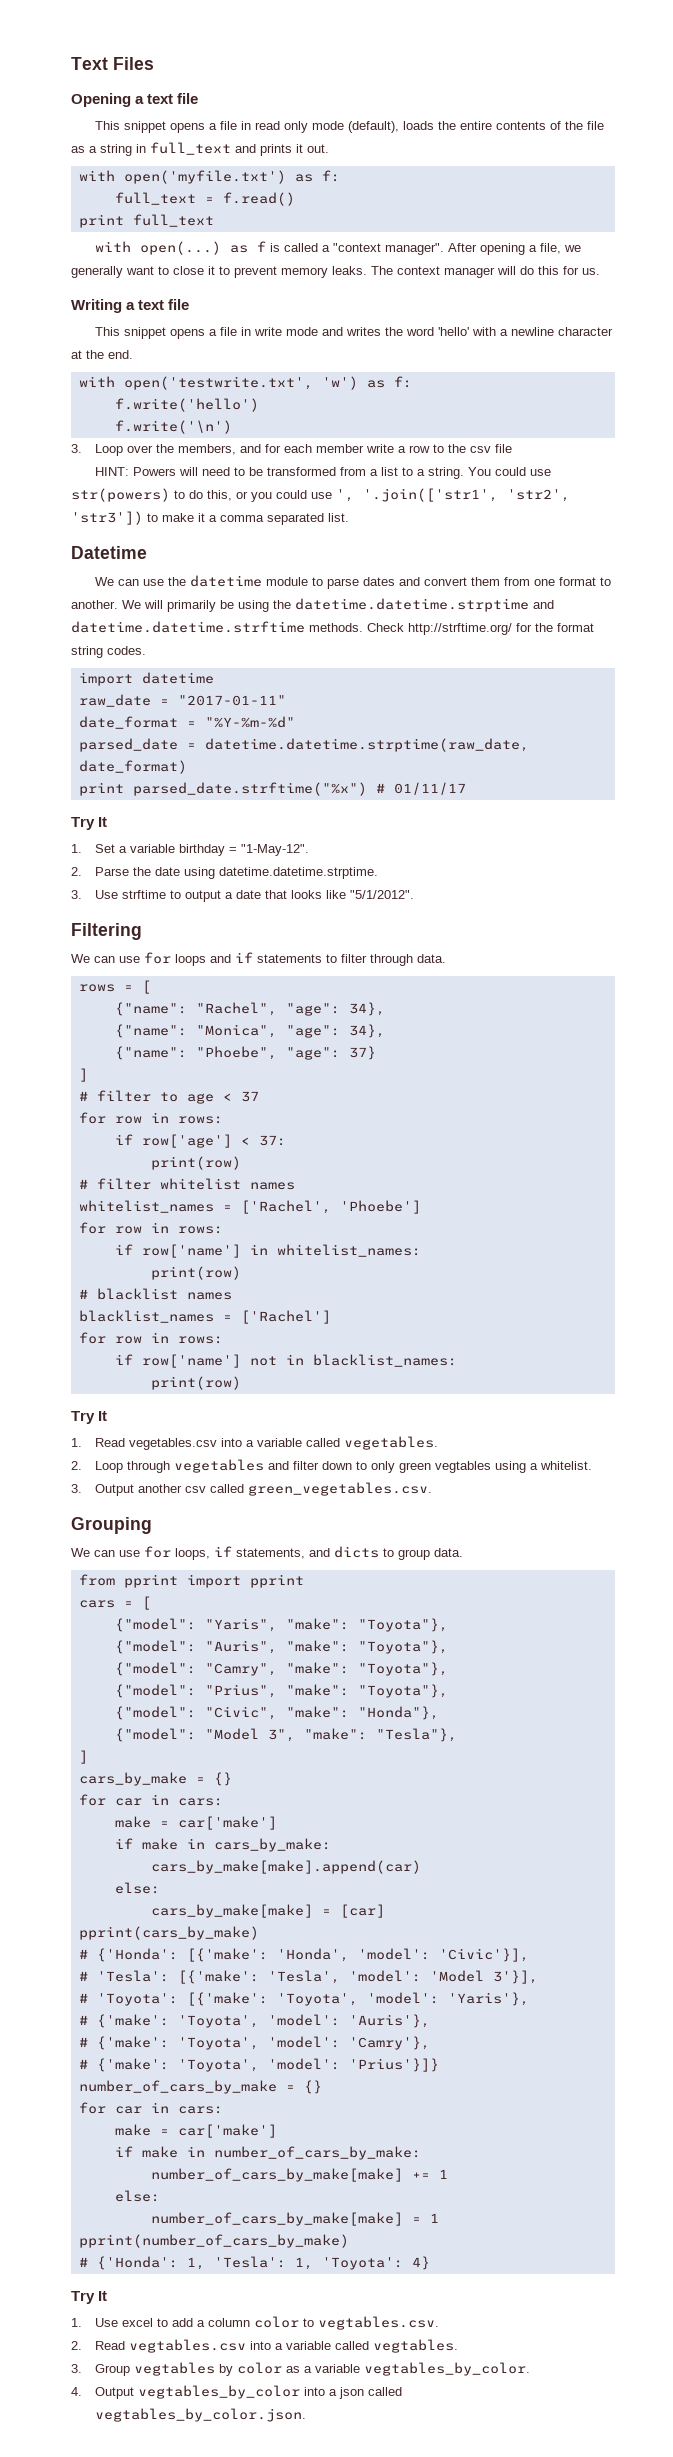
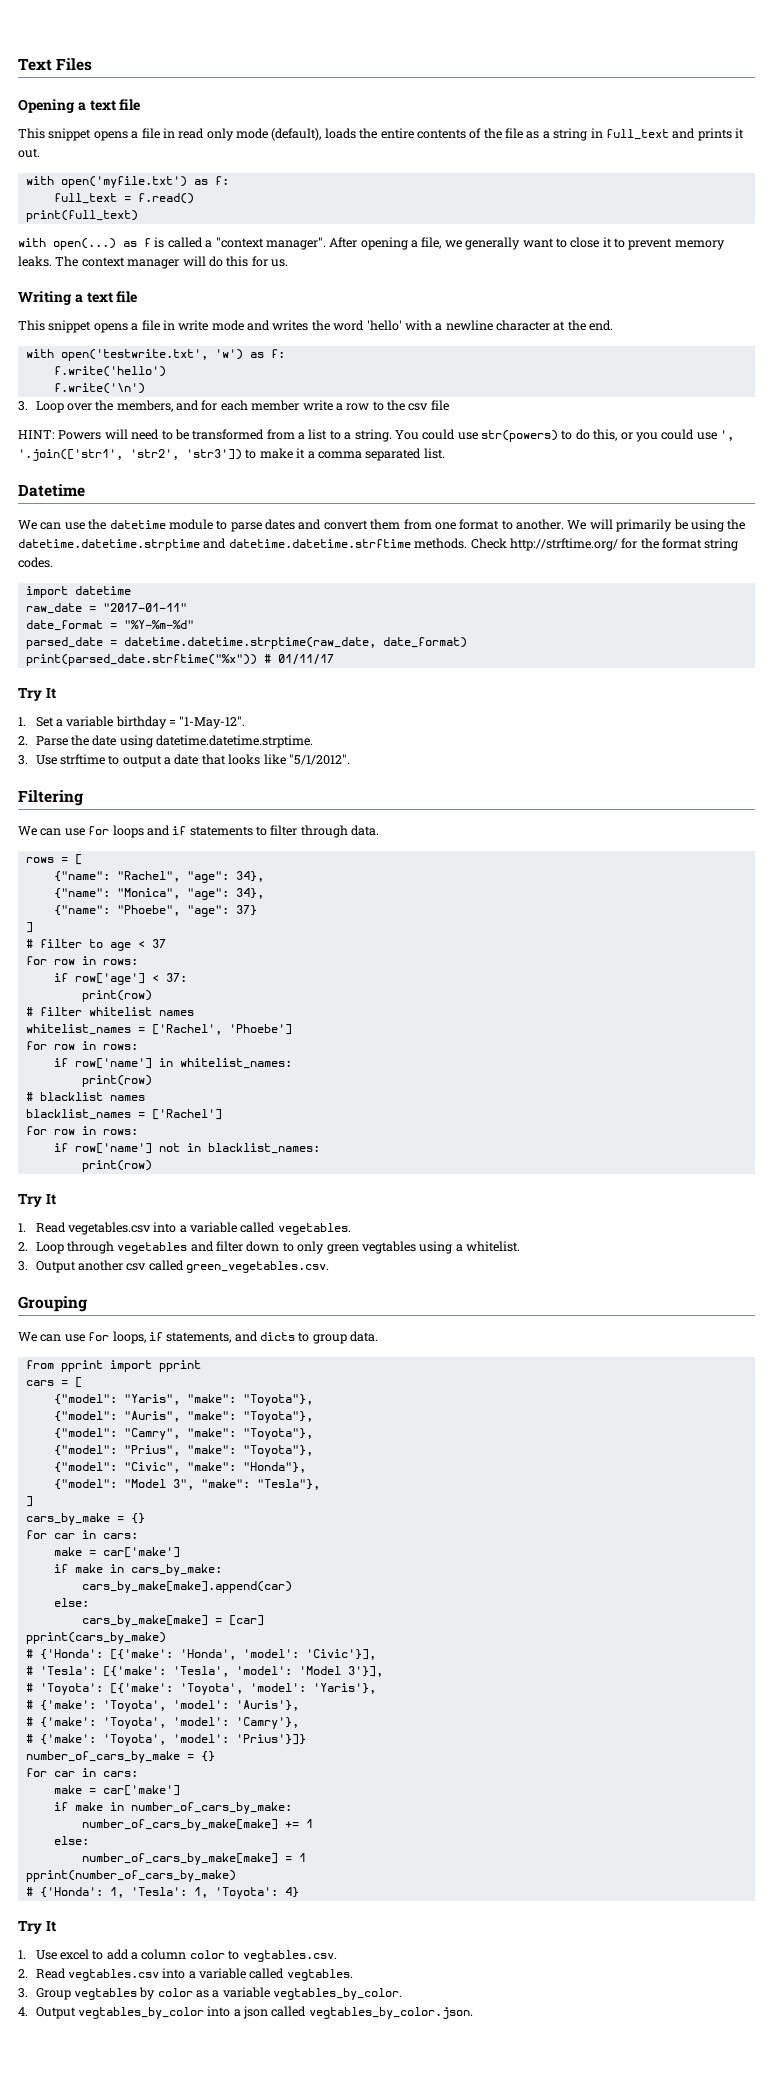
[78,214,214,228] print full_text -> [25,210,138,222] print(full_text)
[78,782,367,796] print parsed_date.strftime("%x") -> [25,654,257,666] print(parsed_date.strftime("%x"))

